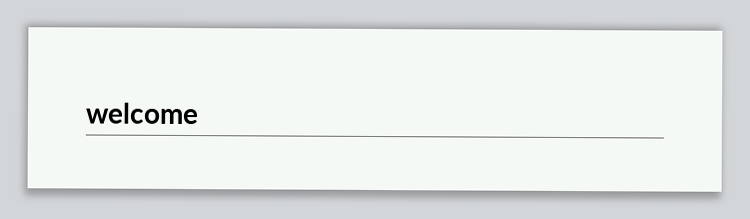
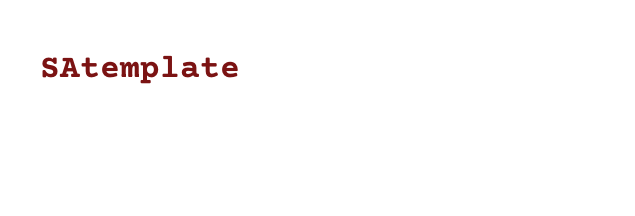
[85,102,199,125] welcome -> [40,55,240,84] SAtemplate

